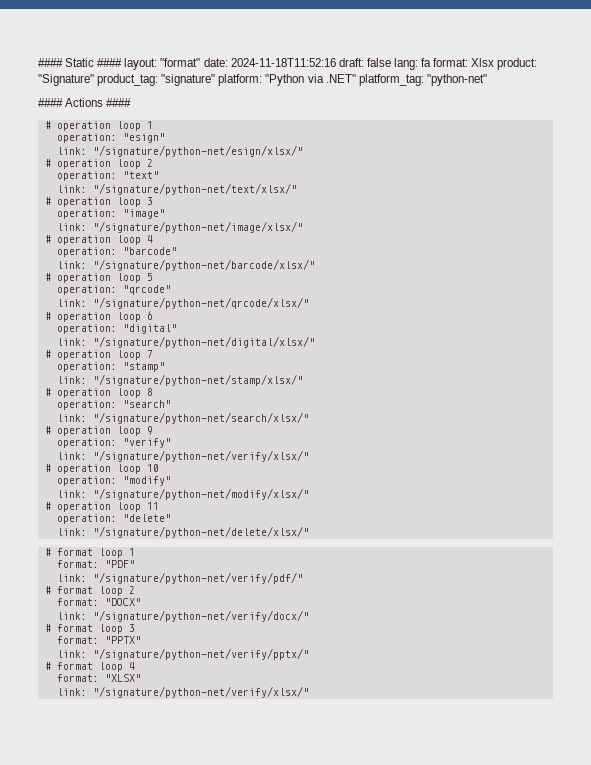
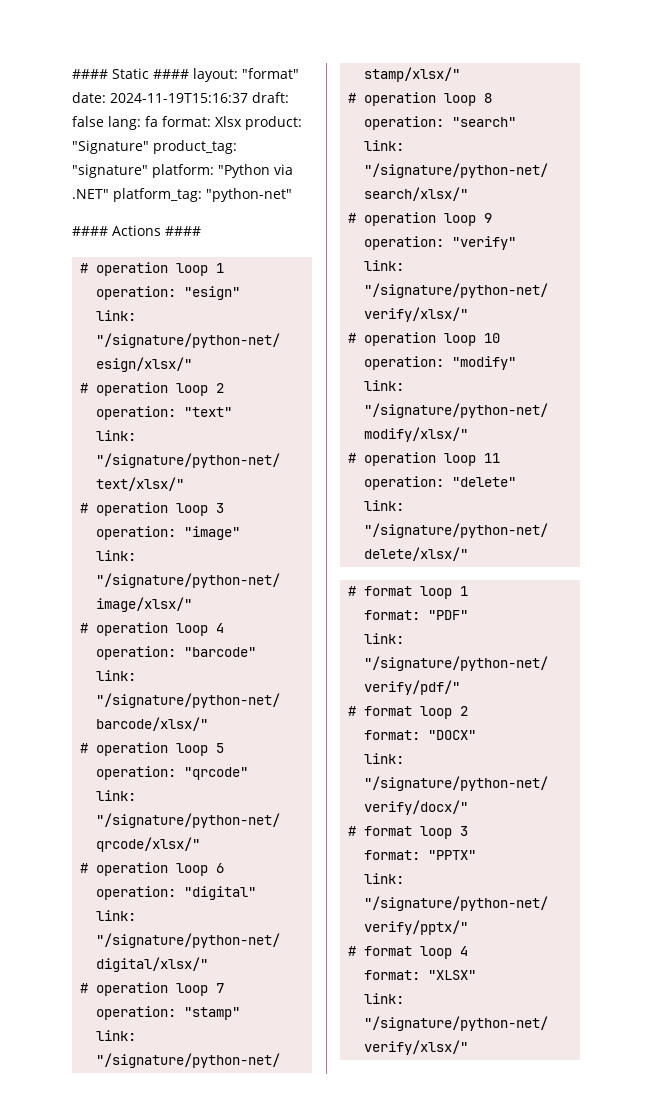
[230,58,336,67] 2024-11-18T11:52:16 -> [110,93,248,103] 2024-11-19T15:16:37

